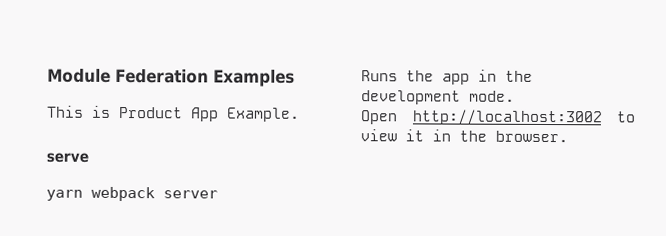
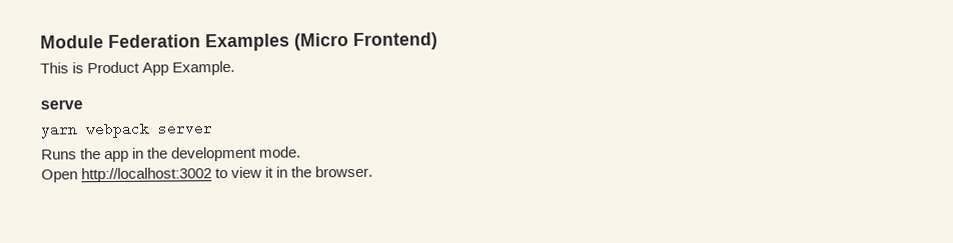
(295, 78) none -> [294,32,438,51] (Micro Frontend)

